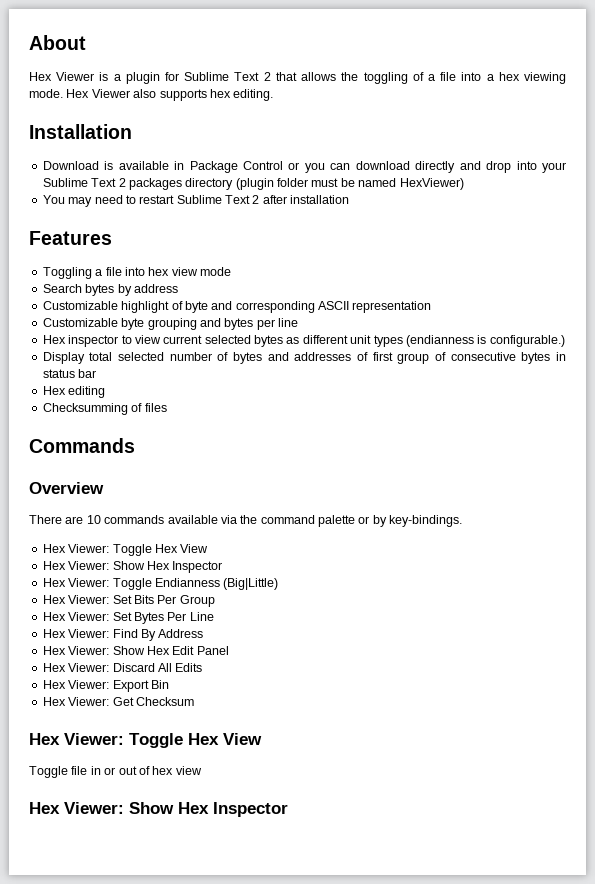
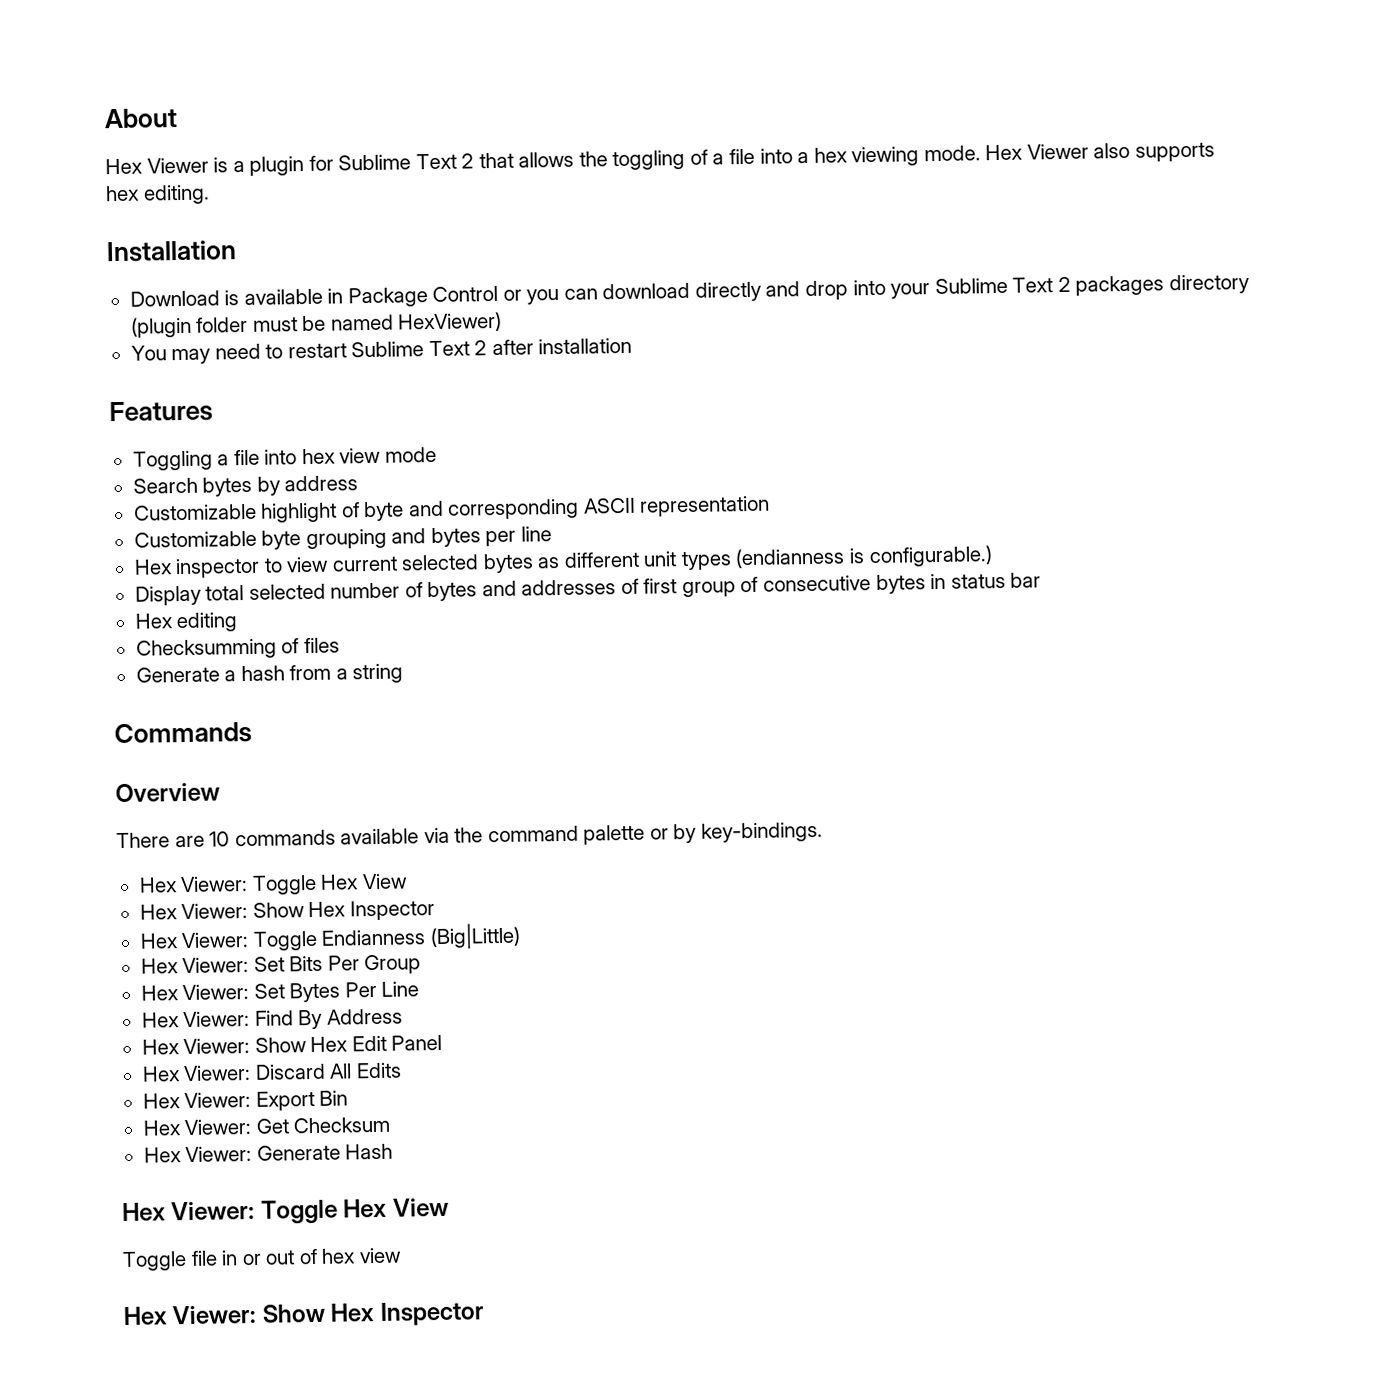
(167, 407) none -> [135,663,404,684] // Generate a hash from a string
(194, 701) none -> [143,1143,394,1163] // Hex Viewer: Generate Hash

